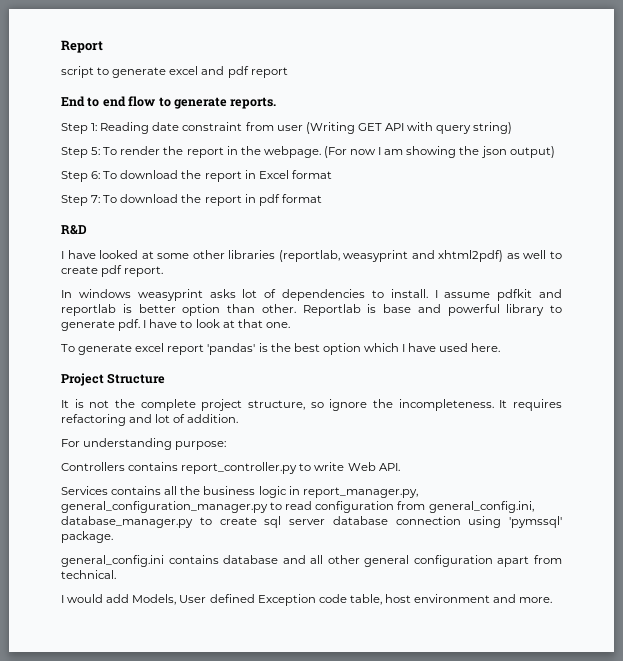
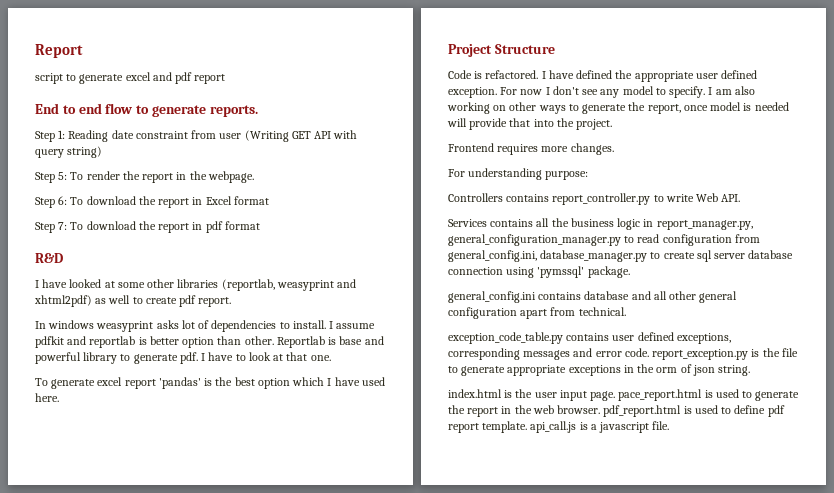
[323,146,555,158] (For now I am showing the json output) -> (254, 177) none
[61,399,562,411] [61,414,239,426] It is not the complete project structure, so ignore the incompleteness. It requires refactoring and lot of addition. -> [448,70,758,82] [448,86,755,98] [447,102,789,114] [447,118,613,130] [448,143,614,155] Code is refactored. I have defined the appropriate user defined exception. For now I don't see any model to specify. I am also working on other ways to generate the report, once model is needed will provide that into the project. // Frontend requires more changes.
[61,594,553,606] I would add Models, User defined Exception code table, host environment and more. -> [448,332,731,344] [448,348,798,360] [448,364,751,376] [448,389,800,401] [448,405,785,417] [448,421,670,433] exception_code_table.py contains user defined exceptions, corresponding messages and error code. report_exception.py is the file to generate appropriate exceptions in the orm of json string. // index.html is the user input page. pace_report.html is used to generate the report in the web browser. pdf_report.html is used to define pdf report template. api_call.js is a javascript file.

